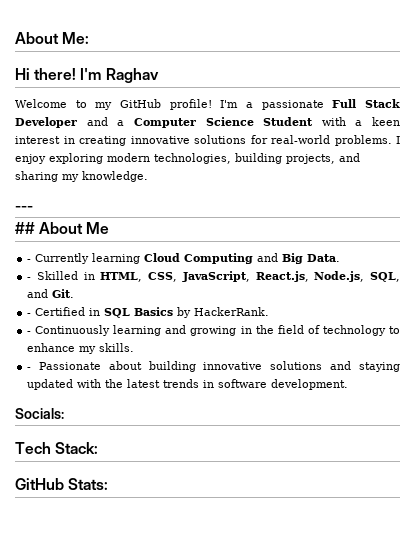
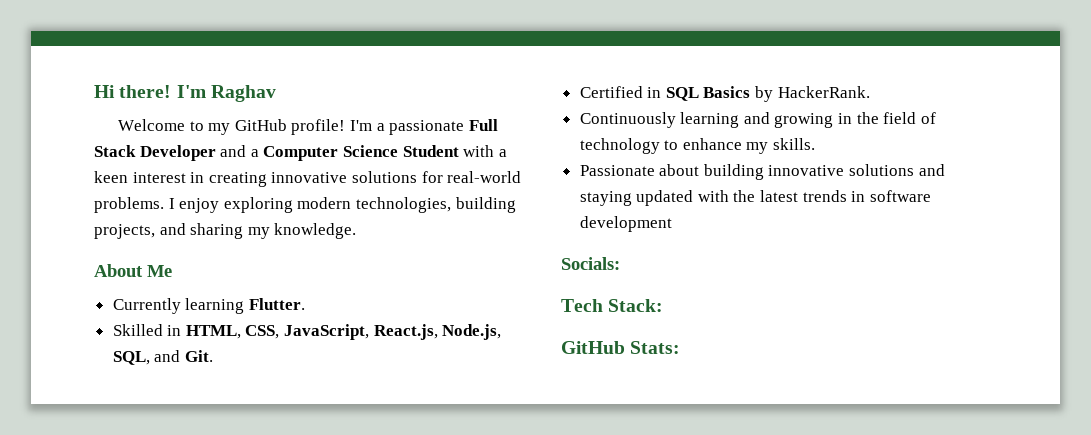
[15,32,90,44] About Me: // -> (94, 91) none
[15,206,33,211] [15,222,35,234] --- // ## -> (357, 231) none
[27,259,32,262] - -> (172, 271) none
[144,253,341,264] [27,277,32,280] Cloud Computing and Big Data. // - -> [248,298,305,310] Flutter. //
[27,313,32,316] - -> (213, 356) none
[27,331,32,334] - -> (870, 92) none
[27,367,32,370] - -> (816, 144) none
[271,379,349,390] development. -> [579,216,672,232] development

